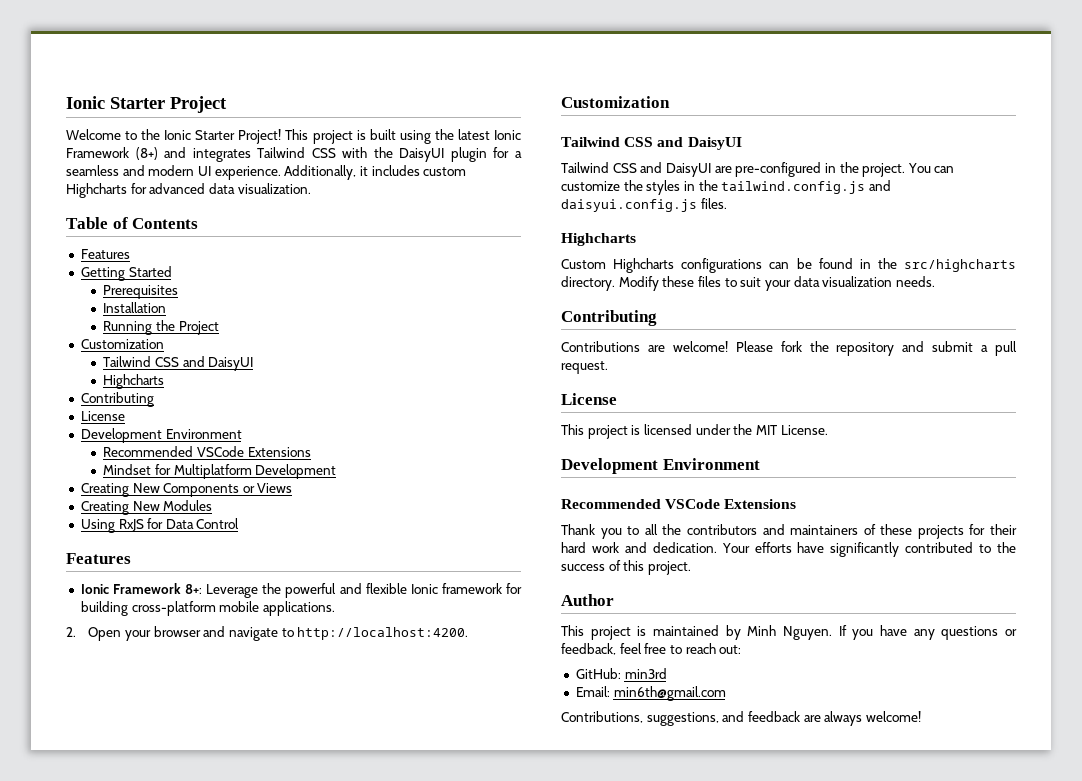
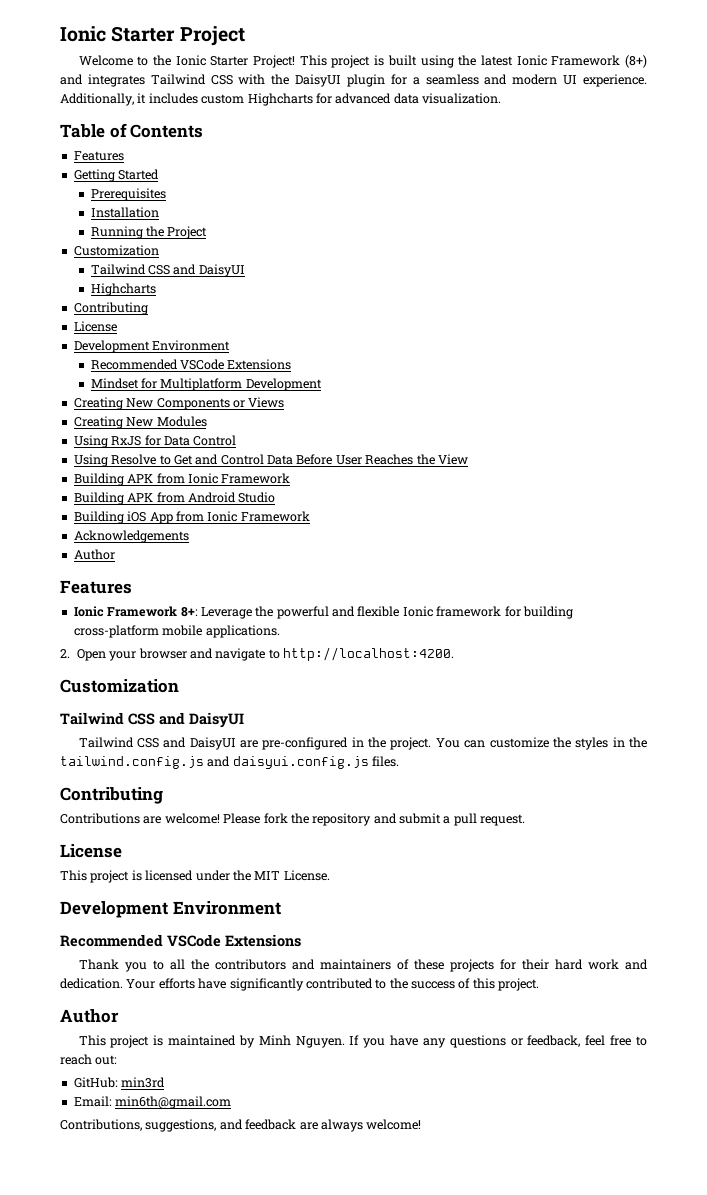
(240, 523) none -> [73,454,468,467] [73,473,291,486] [73,492,276,505] [73,511,310,524] [73,530,189,543] [73,549,115,560] // Using Resolve to Get and Control Data Before User Reaches the View // Building APK from Ionic Framework // Building APK from Android Studio // Building iOS App from Ionic Framework // Acknowledgements // Author
[561,233,636,246] [561,258,1016,273] [561,276,935,291] // Highcharts // Custom Highcharts configurations can be found in the src/highcharts directory. Modify these files to suit your data visualization needs. -> (400, 761) none

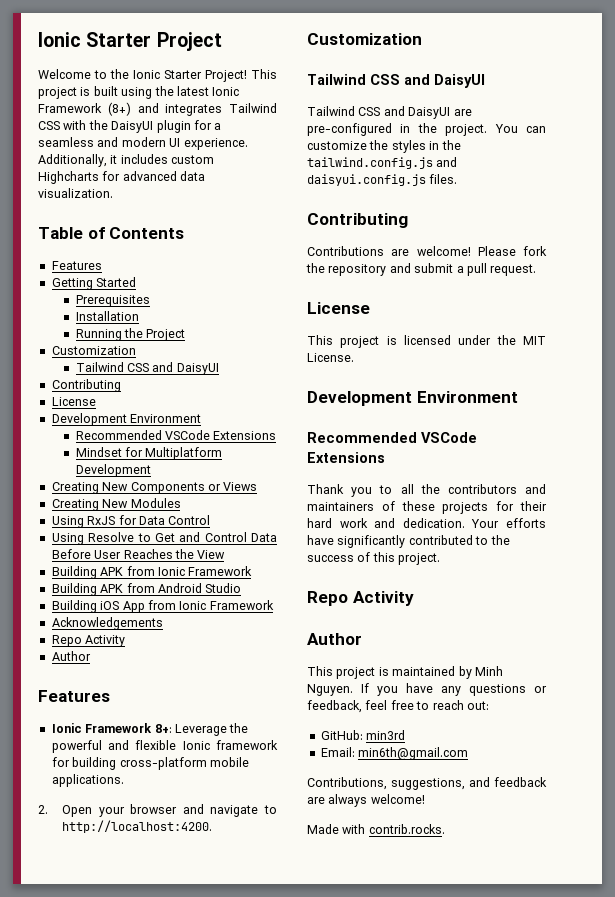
[90,283,156,296] // Highcharts -> (219, 369) none
(189, 536) none -> [51,635,126,647] // Repo Activity
(540, 984) none -> [307,591,414,606] // Repo Activity
(422, 1124) none -> [307,824,445,834] // Made with contrib.rocks.

